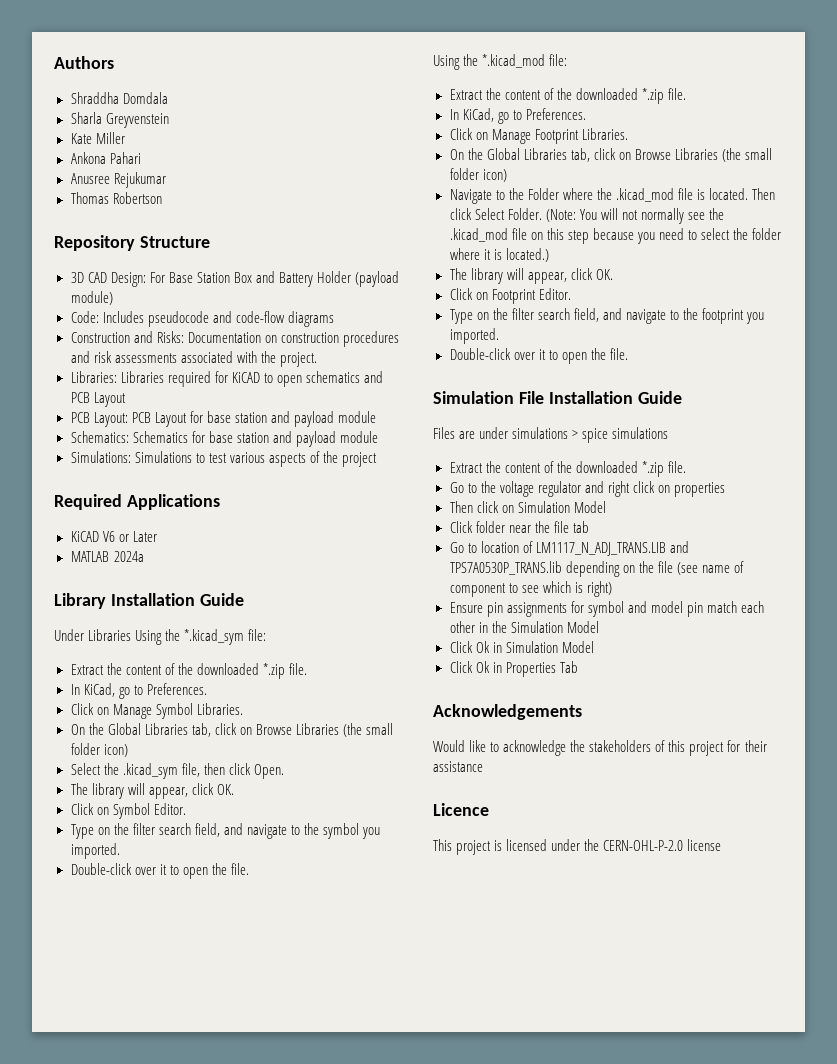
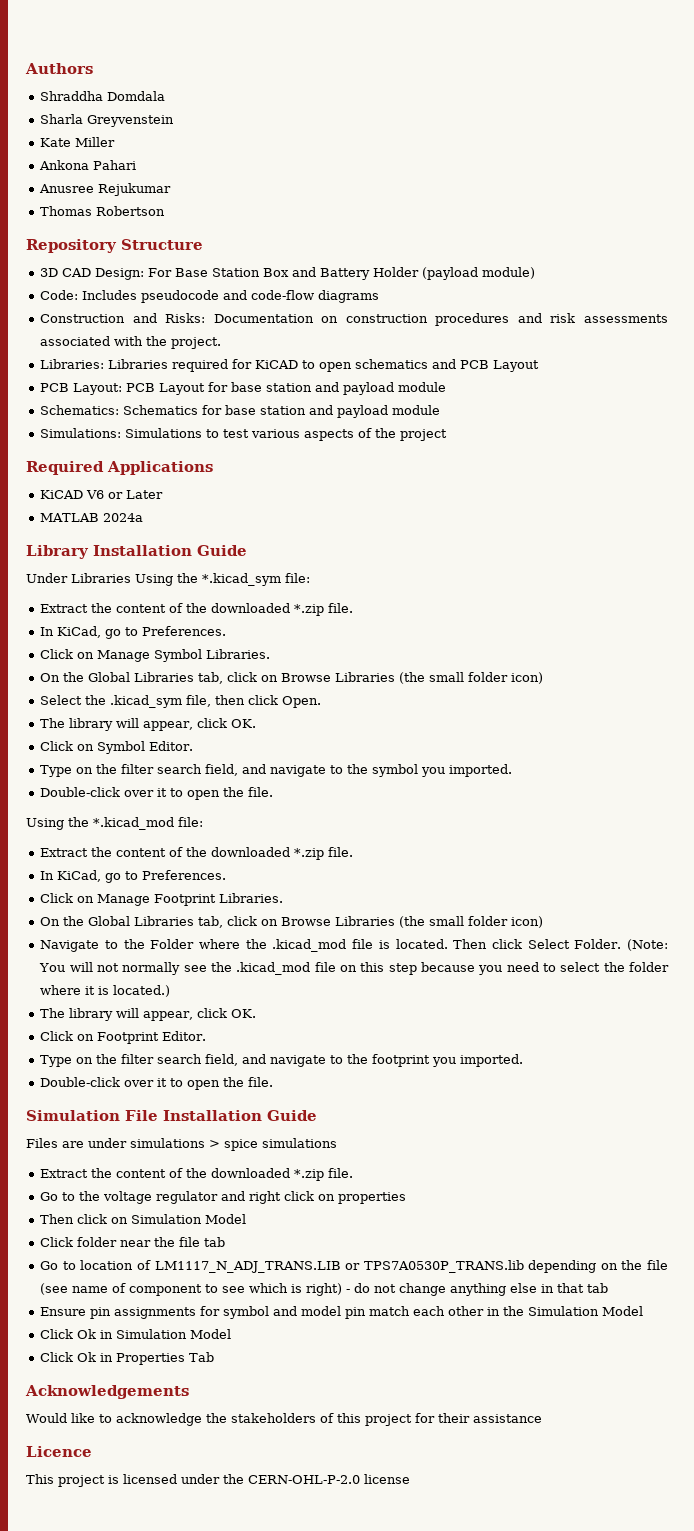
[669,541,689,553] and -> [345,1263,361,1270] or
(612, 589) none -> [346,1283,609,1296] - do not change anything else in that tab

